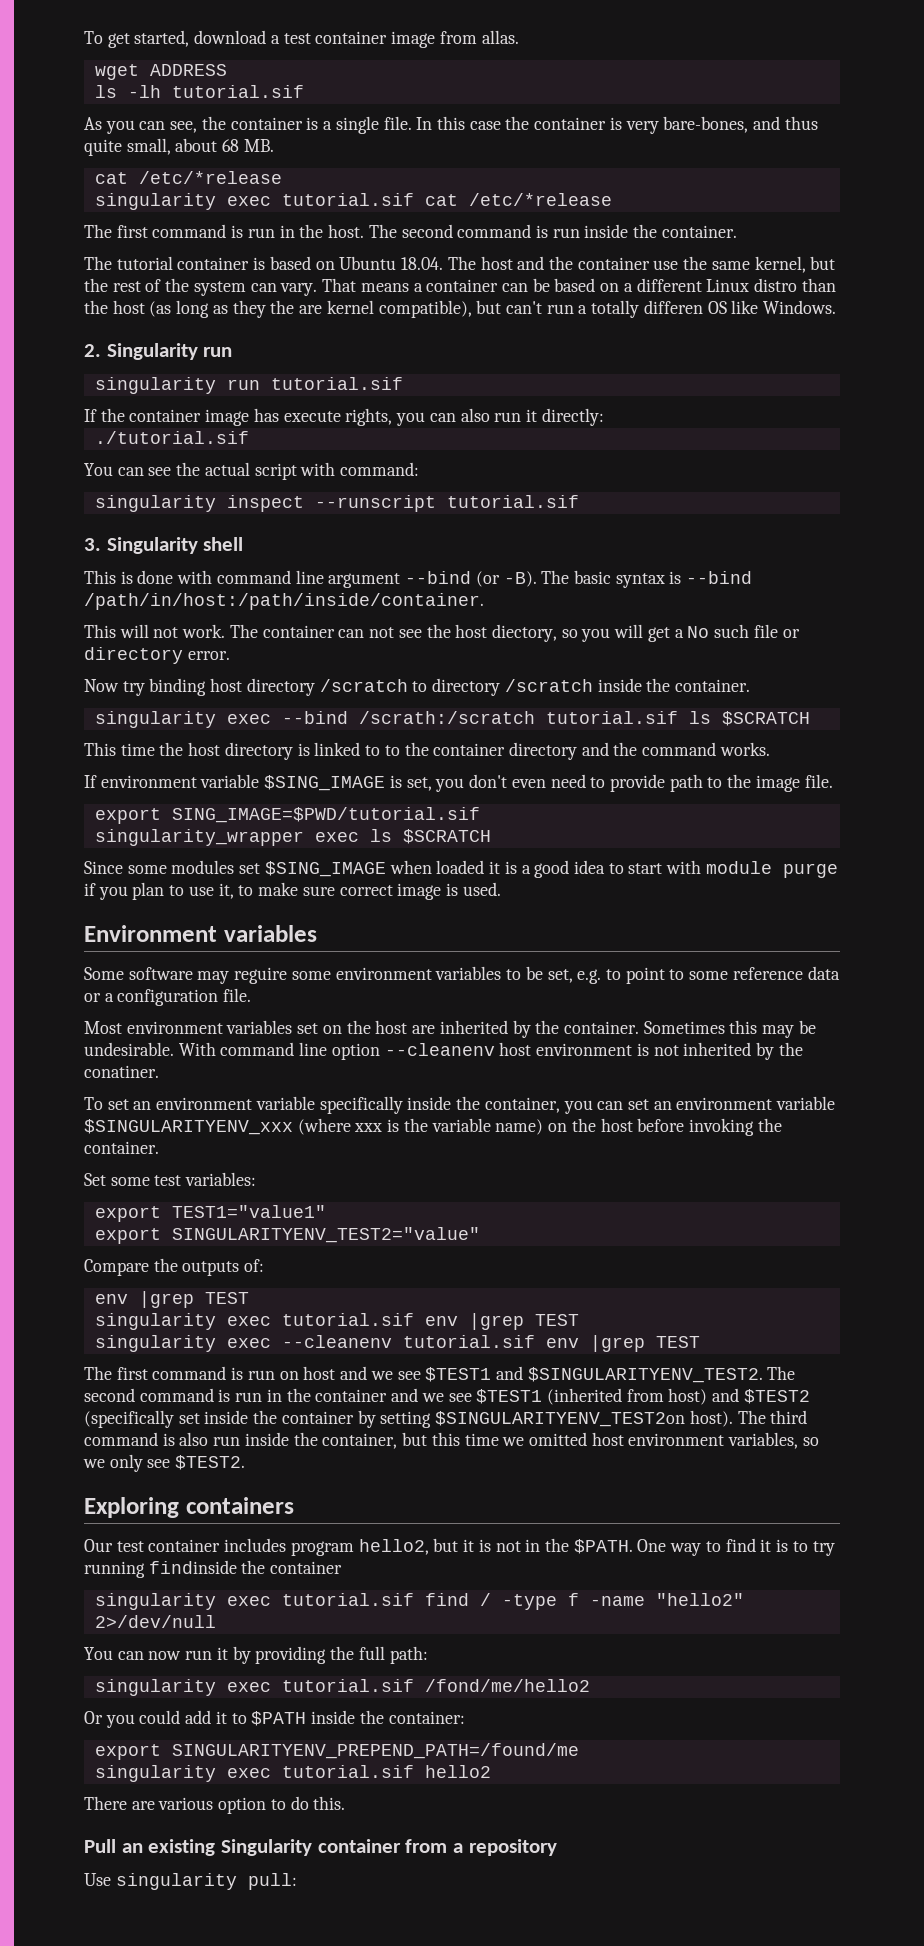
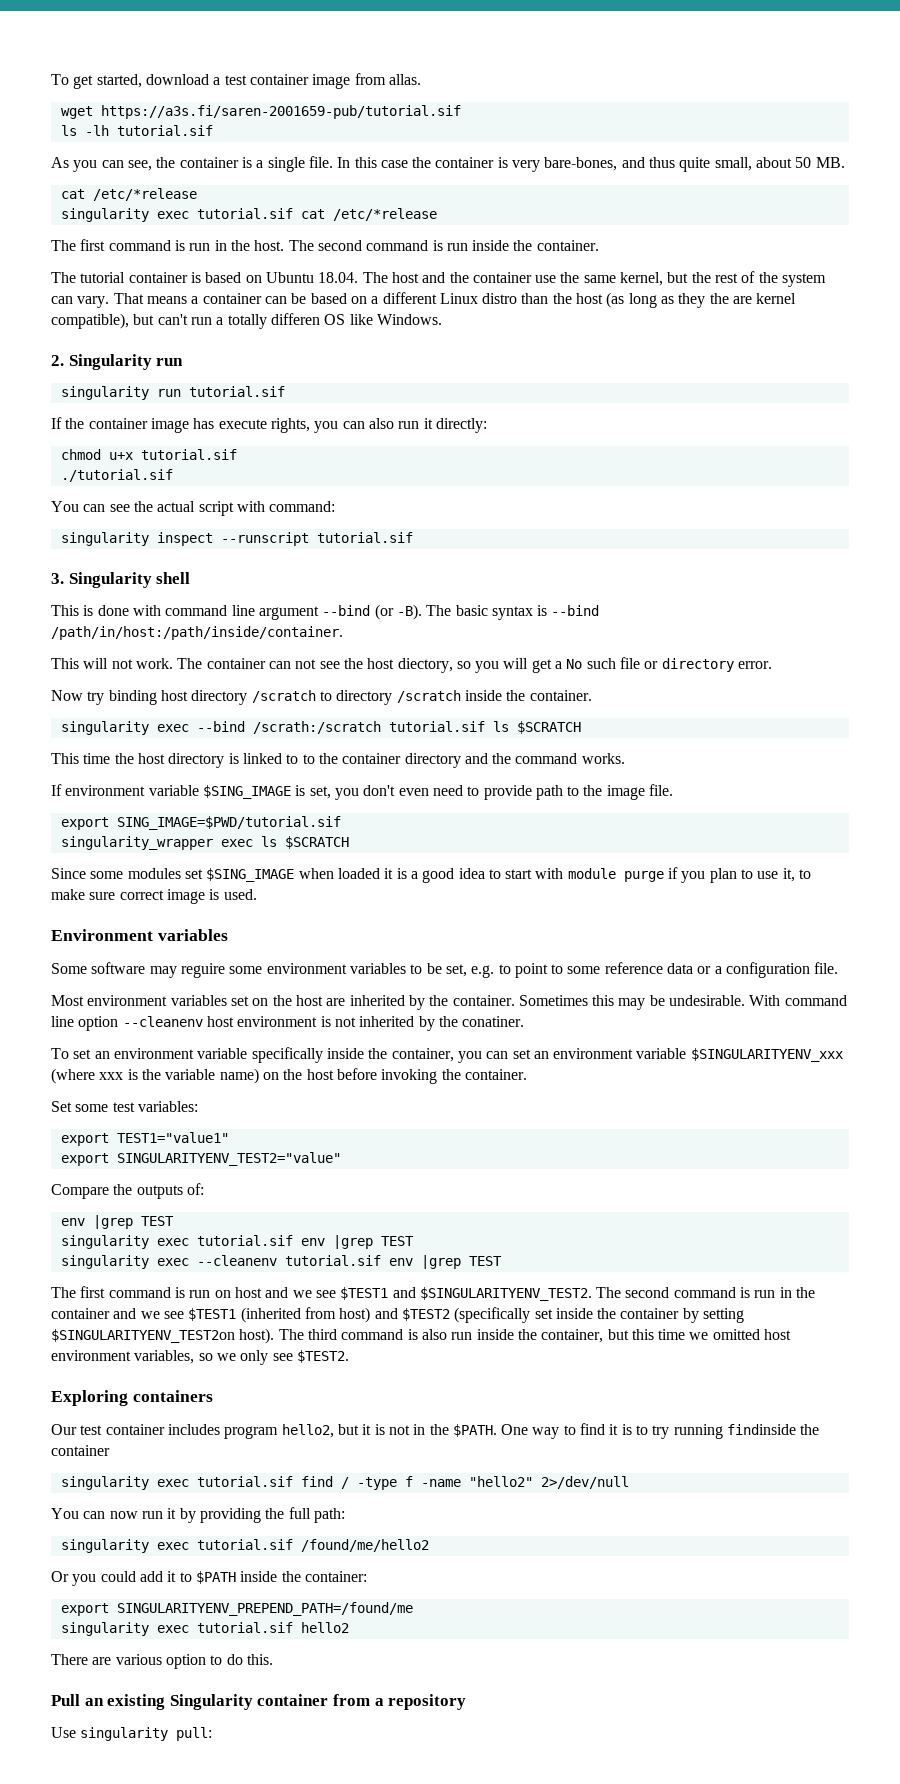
[149,64,227,76] ADDRESS -> [100,105,461,119] https://a3s.fi/saren-2001659-pub/tutorial.sif
[222,139,240,152] 68 -> [795,157,812,168] 50
(604, 417) none -> [60,449,237,460] // chmod u+x tutorial.sif
[424,1679,590,1692] /fond/me/hello2 -> [300,1539,429,1552] /found/me/hello2

